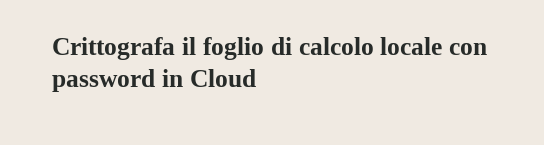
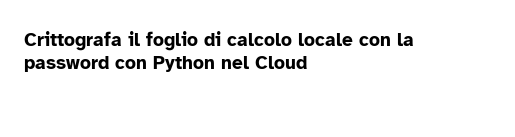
[52,69,183,92] password in -> [397,33,414,46] [24,56,249,72] la password con Python nel

